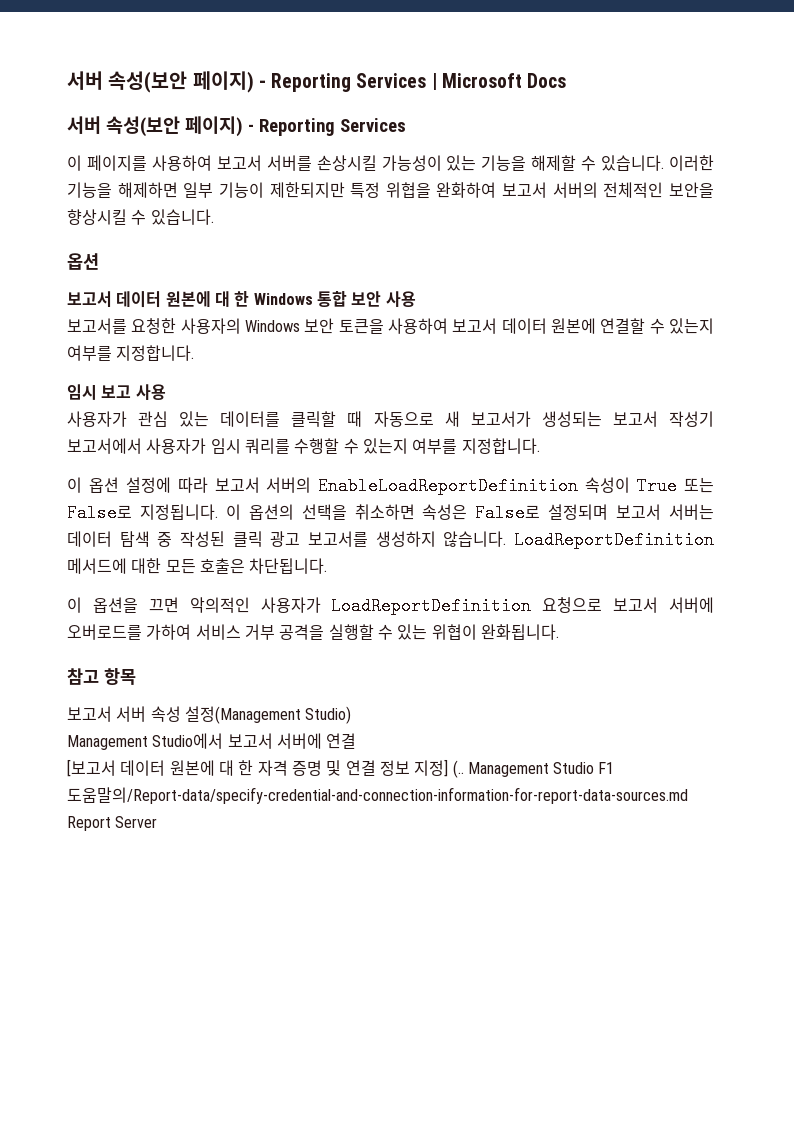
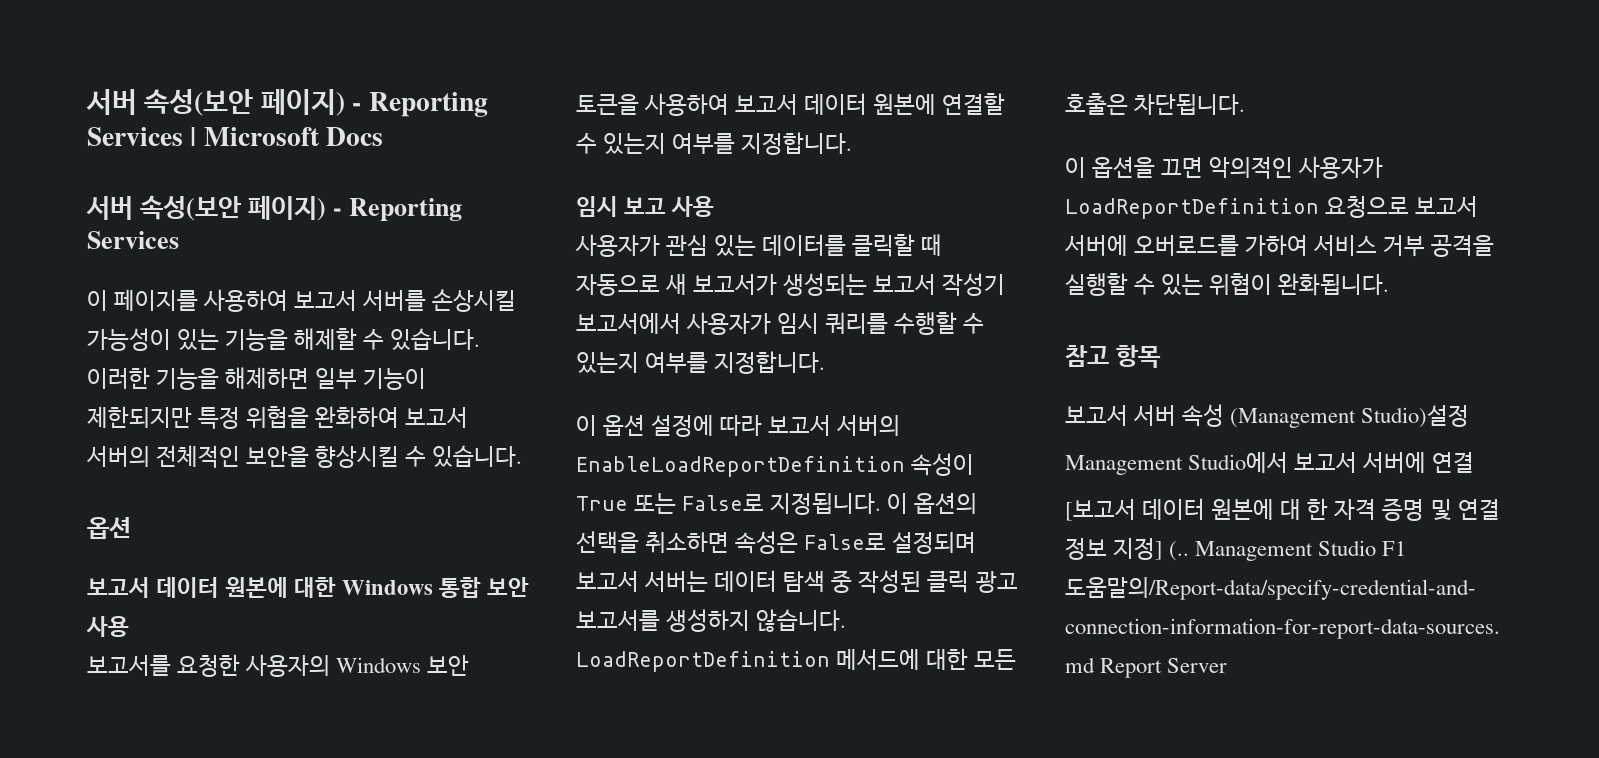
[214,291,250,307] 대 한 -> [294,577,337,598] 대한
[184,706,352,724] 설정(Management Studio) -> [1230,405,1470,428] (Management Studio)설정

